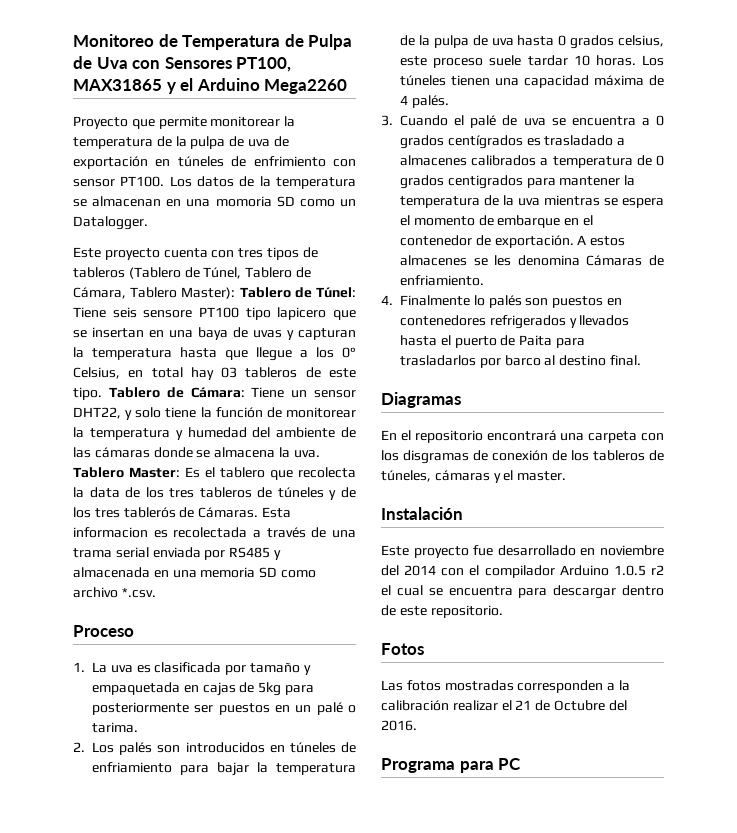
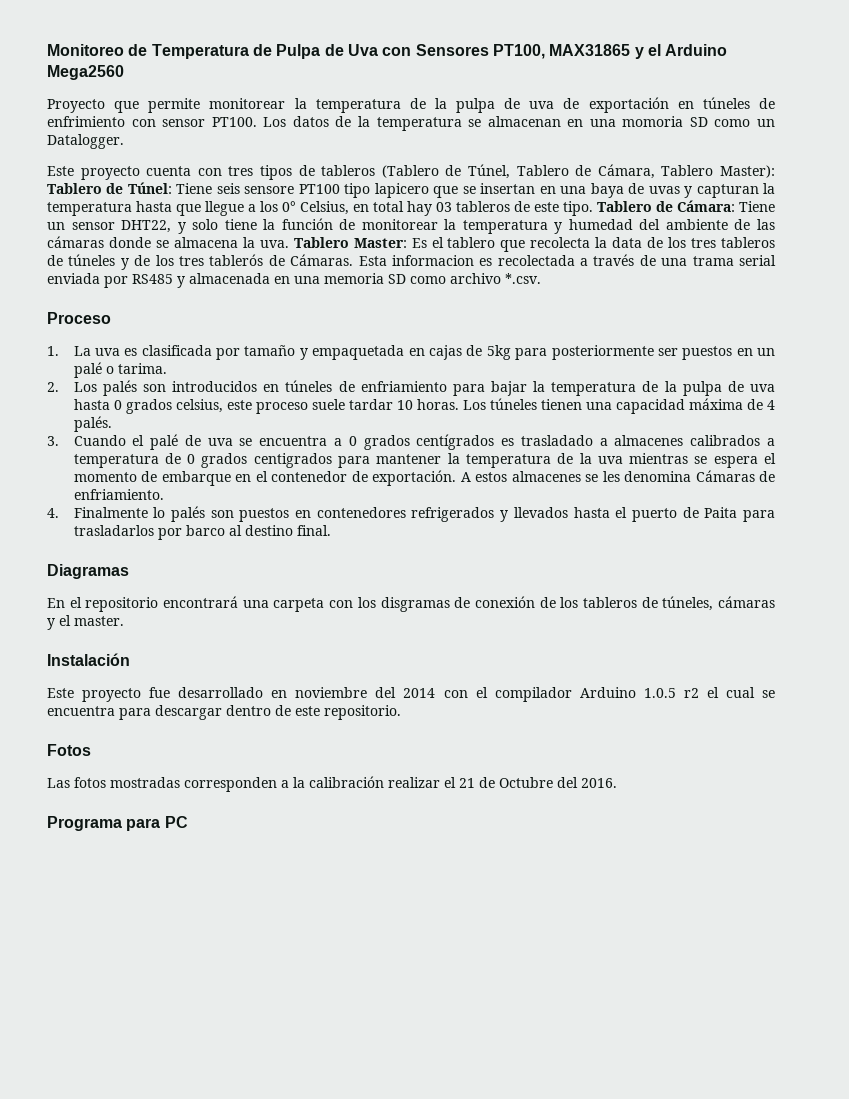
[264,79,348,94] Mega2260 -> [47,65,124,80] Mega2560

